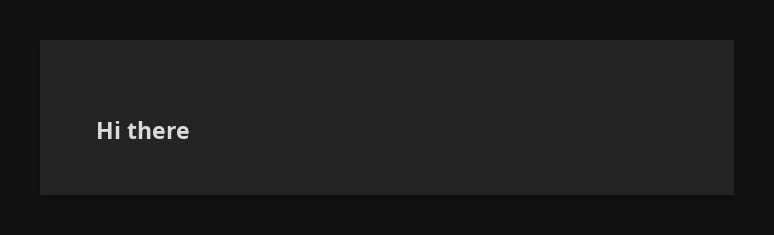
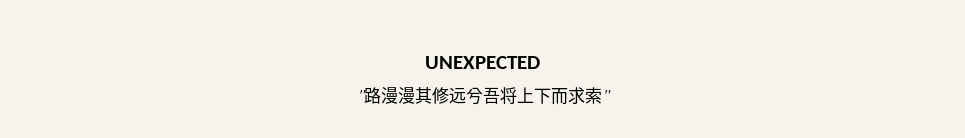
[96,121,191,139] Hi there -> [425,56,540,69] [356,87,611,105] UNEXPECTED // "路漫漫其修远兮吾将上下而求索"

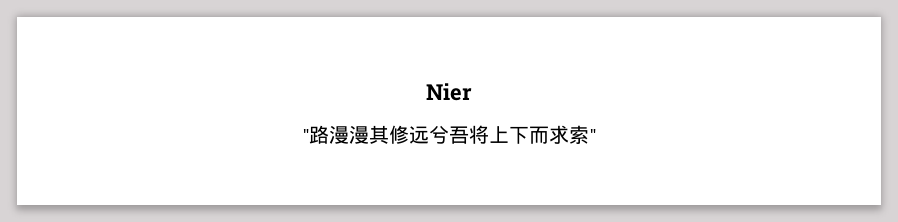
[425,56,540,69] UNEXPECTED -> [426,83,472,101] Nier

